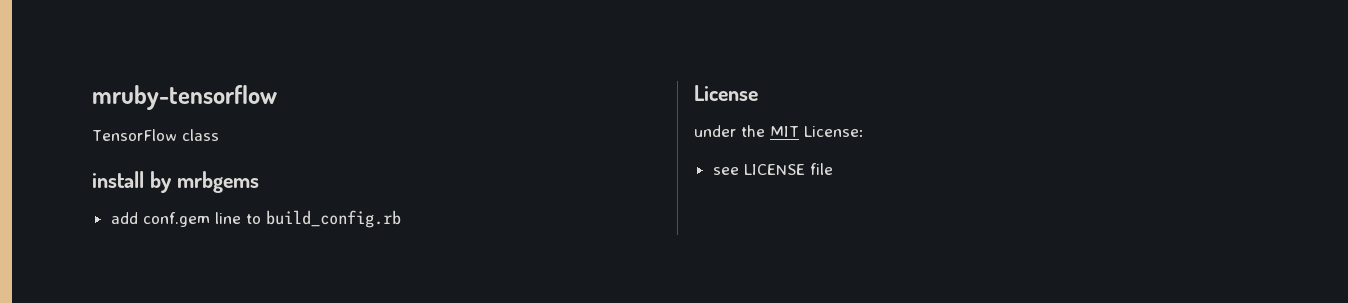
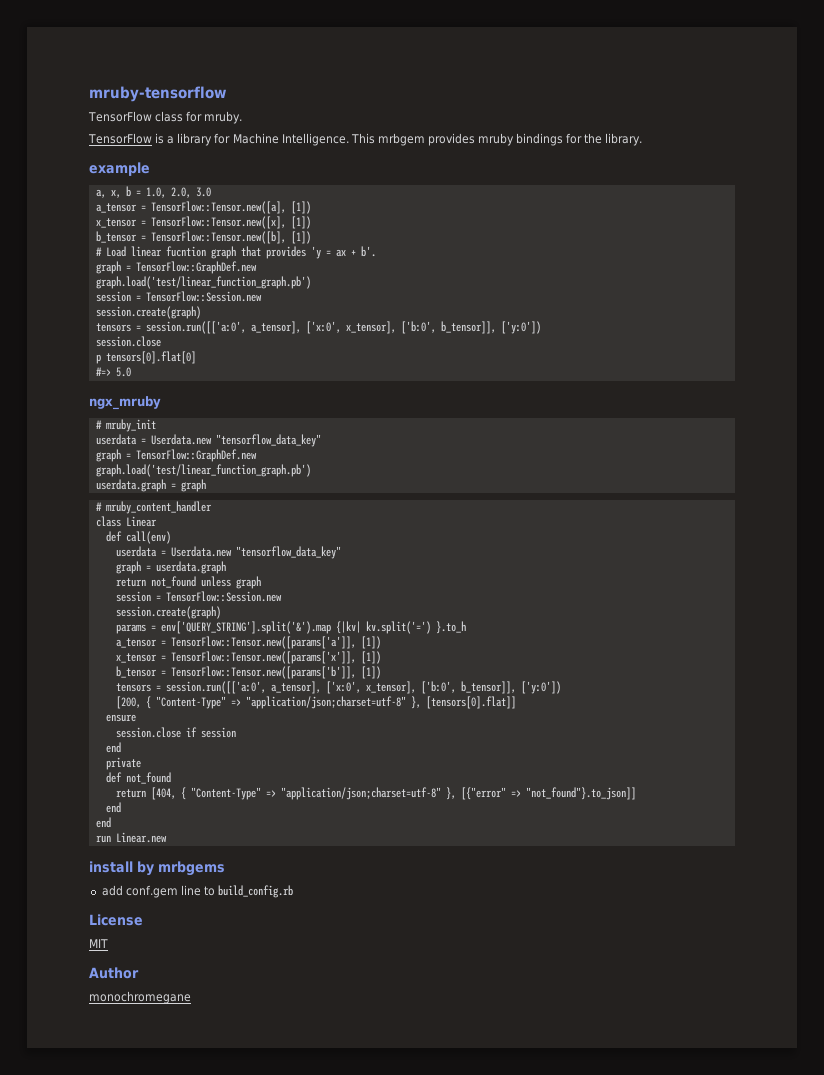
(219, 135) none -> [186,111,243,124] [88,133,643,146] [89,162,150,176] [95,186,211,198] [95,201,311,214] [95,216,311,229] [95,231,311,244] [95,246,376,259] [95,261,257,274] [95,276,311,289] [95,291,262,302] [95,306,201,319] [95,321,541,334] [95,336,161,347] [95,351,196,364] [95,367,131,377] [89,396,161,410] [95,419,156,432] [95,434,321,447] [95,449,257,462] [95,464,311,477] [95,479,206,492] [95,501,212,514] [95,516,157,527] [105,531,171,544] [115,546,341,559] [115,561,226,574] [115,576,261,589] [115,591,282,602] [115,606,221,619] [115,621,466,634] [115,636,381,649] [115,651,381,664] [115,666,381,679] [115,681,561,694] [115,696,516,709] [105,714,136,722] [115,727,236,738] [105,742,121,753] [105,757,141,770] [105,772,171,784] [115,787,636,800] [105,802,121,813] [95,817,111,828] [95,832,167,843] for mruby. // TensorFlow is a library for Machine Intelligence. This mrbgem provides mruby bindings for the library. // example // a, x, b = 1.0, 2.0, 3.0 // a_tensor = TensorFlow::Tensor.new([a], [1]) // x_tensor = TensorFlow::Tensor.new([x], [1]) // b_tensor = TensorFlow::Tensor.new([b], [1]) // # Load linear fucntion graph that provides 'y = ax + b'. // graph = TensorFlow::GraphDef.new // graph.load('test/linear_function_graph.pb') // session = TensorFlow::Session.new // session.create(graph) // tensors = session.run([['a:0', a_tensor], ['x:0', x_tensor], ['b:0', b_tensor]], ['y:0']) // session.close // p tensors[0].flat[0] // #=> 5.0 // ngx_mruby // # mruby_init // userdata = Userdata.new "tensorflow_data_key" // graph = TensorFlow::GraphDef.new // graph.load('test/linear_function_graph.pb') // userdata.graph = graph // # mruby_content_handler // class Linear // def call(env) // userdata = Userdata.new "tensorflow_data_key" // graph = userdata.graph // return not_found unless graph // session = TensorFlow::Session.new // session.create(graph) // params = env['QUERY_STRING'].split('&').map {|kv| kv.split('=') }.to_h // a_tensor = TensorFlow::Tensor.new([params['a']], [1]) // x_tensor = TensorFlow::Tensor.new([params['x']], [1]) // b_tensor = TensorFlow::Tensor.new([params['b']], [1]) // tensors = session.run([['a:0', a_tensor], ['x:0', x_tensor], ['b:0', b_tensor]], ['y:0']) // [200, { "Content-Type" => "application/json;charset=utf-8" }, [tensors[0].flat]] // ensure // session.close if session // end // private // def not_found // return [404, { "Content-Type" => "application/json;charset=utf-8" }, [{"error" => "not_found"}.to_json]] // end // end // run Linear.new
[694,125,765,137] under the -> (143, 920) none
[804,126,864,137] [712,163,833,175] License: // see LICENSE file -> [89,967,139,979] [89,991,191,1004] // Author // monochromegane

